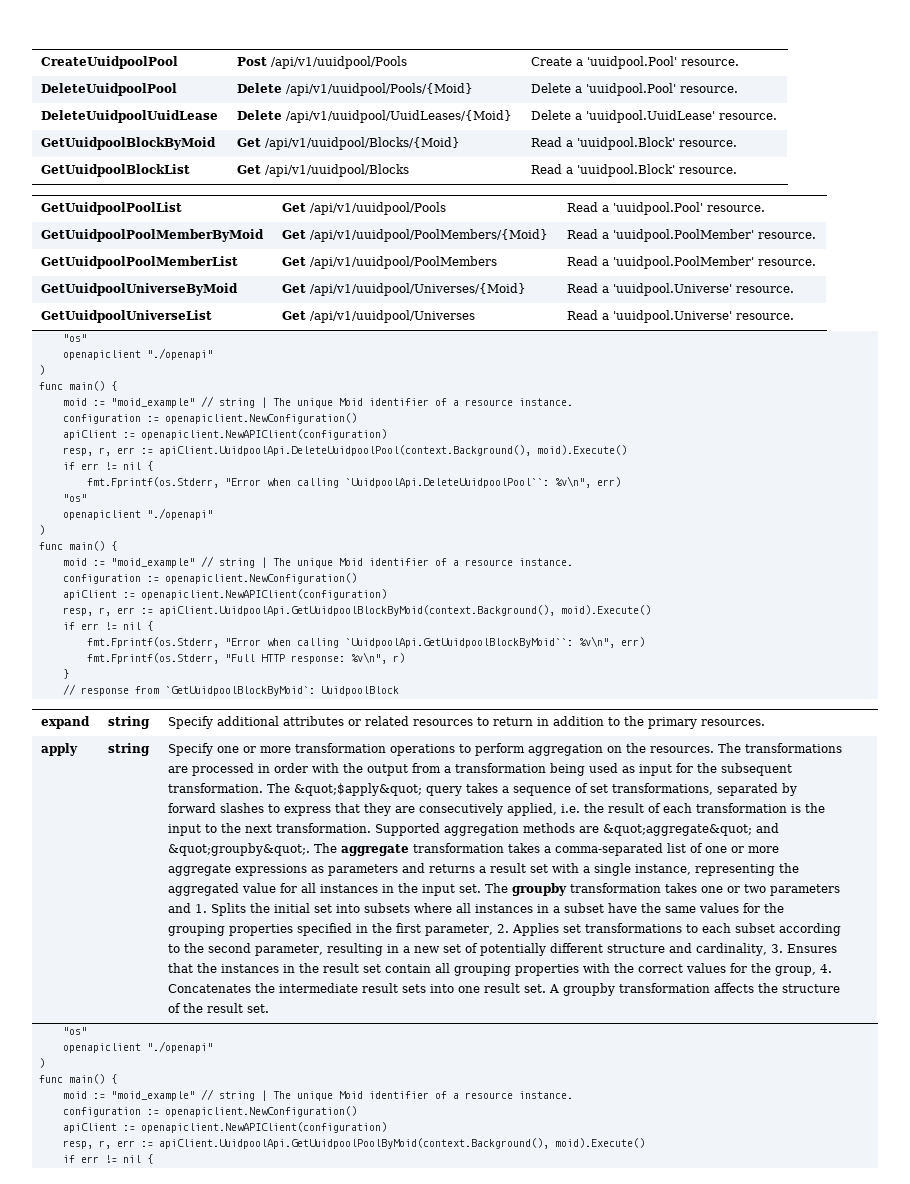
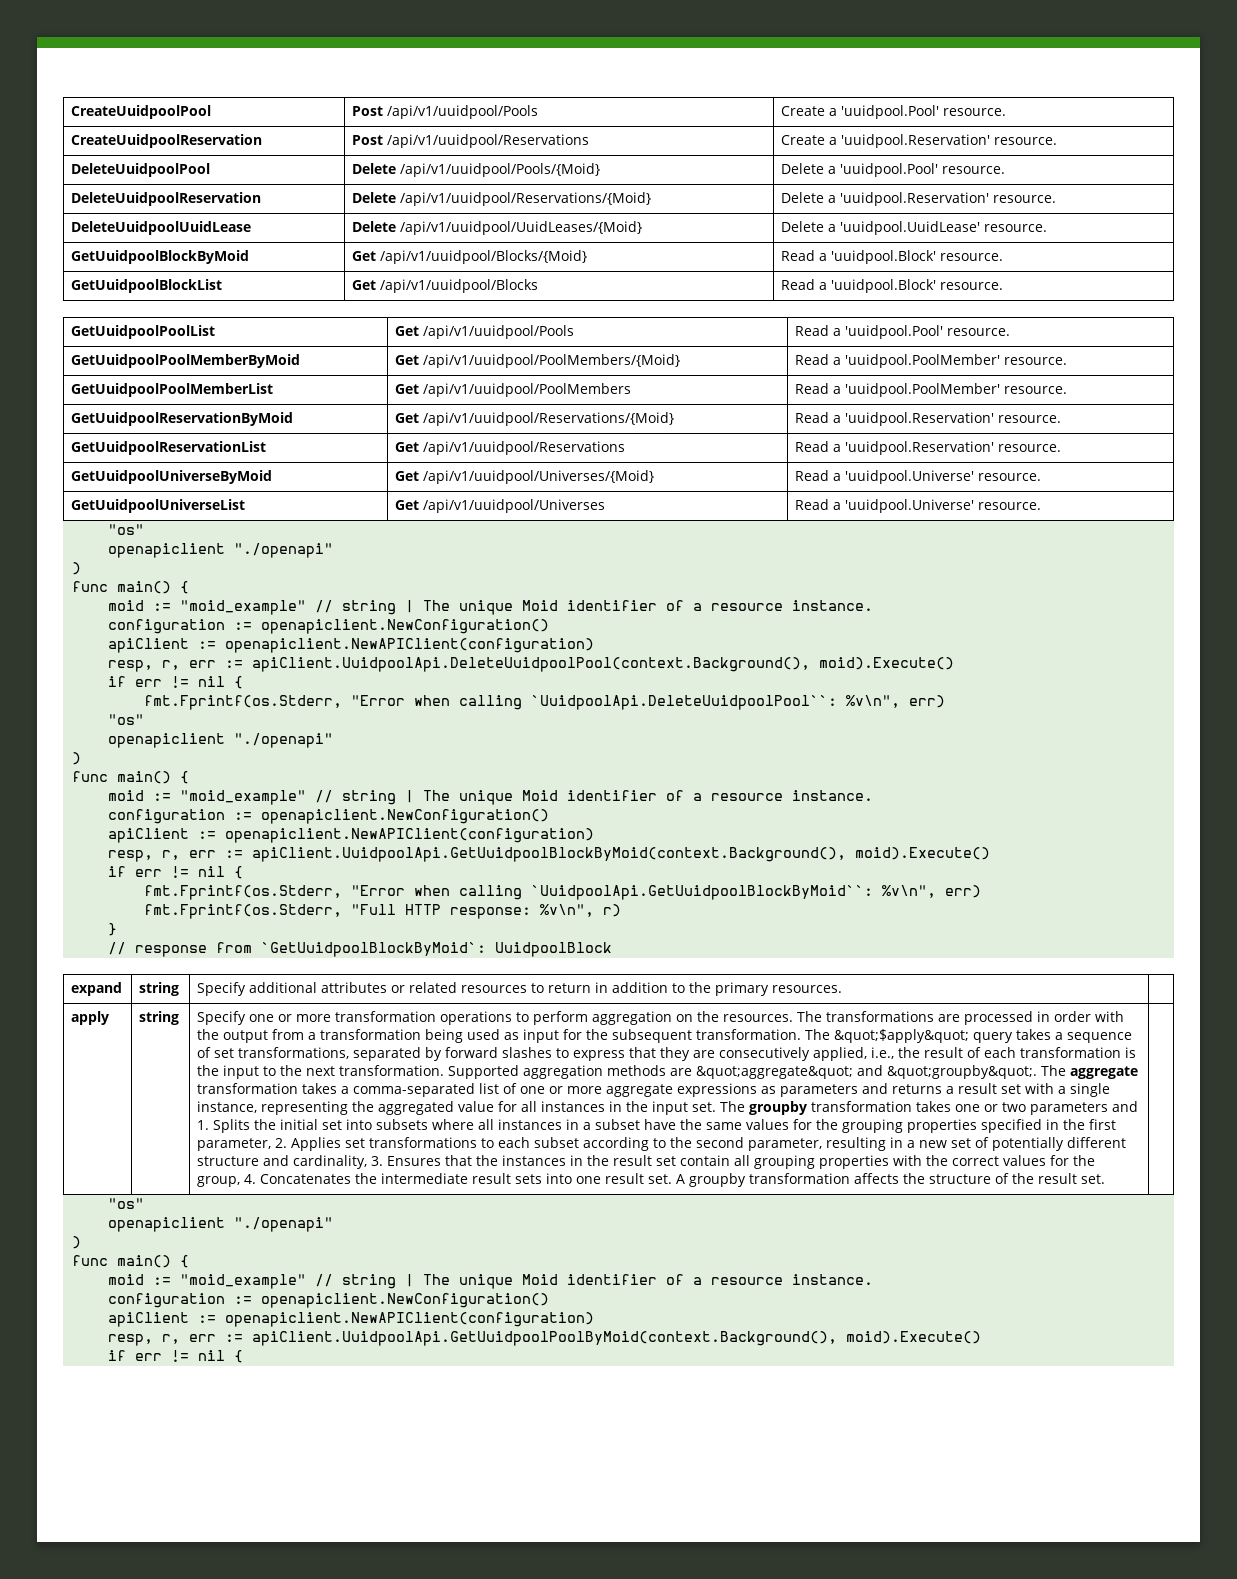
(740, 62) none -> [71,134,263,148] [352,134,590,148] [781,134,1058,148] // CreateUuidpoolReservation | Post /api/v1/uuidpool/Reservations | Create a 'uuidpool.Reservation' resource.
(739, 89) none -> [71,192,262,206] [352,192,652,206] [781,192,1057,206] // DeleteUuidpoolReservation | Delete /api/v1/uuidpool/Reservations/{Moid} | Delete a 'uuidpool.Reservation' resource.
(817, 262) none -> [71,412,294,426] [395,412,675,426] [795,412,1062,426] [71,441,267,455] [395,441,626,455] [795,441,1062,455] // GetUuidpoolReservationByMoid | Get /api/v1/uuidpool/Reservations/{Moid} | Read a 'uuidpool.Reservation' resource. // GetUuidpoolReservationList | Get /api/v1/uuidpool/Reservations | Read a 'uuidpool.Reservation' resource.
[561,804,581,813] i.e. -> [871,1047,895,1059] i.e.,

